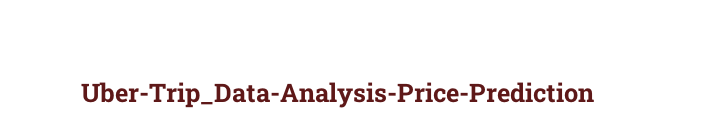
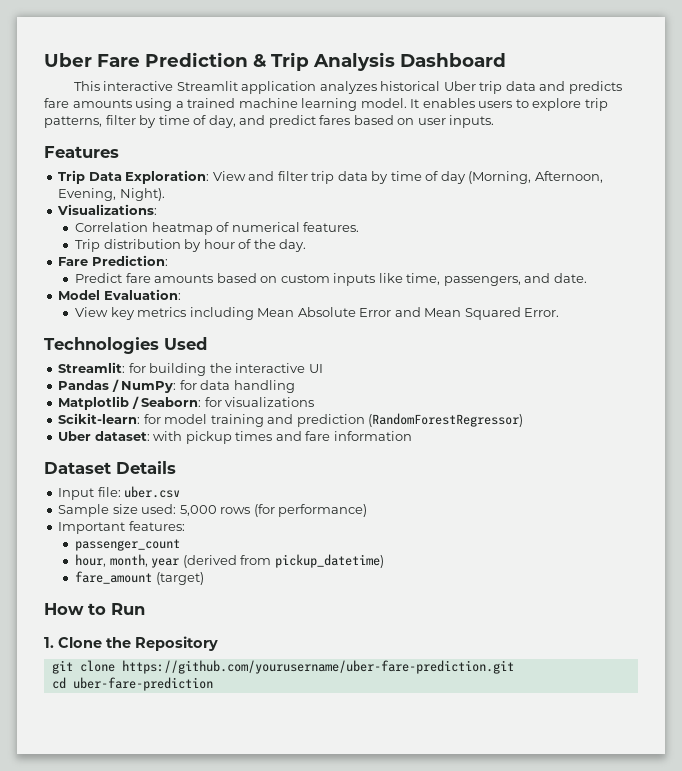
[81,82,594,108] Uber-Trip_Data-Analysis-Price-Prediction -> [44,52,506,71] [73,81,622,94] [44,98,608,111] [44,115,495,128] [44,146,119,158] [58,170,603,184] [58,188,165,201] [57,204,158,215] [75,222,360,235] [75,239,307,252] [58,255,168,266] [75,273,587,286] [58,289,181,300] [75,307,560,320] [44,337,207,354] [58,362,323,376] [58,379,295,393] [58,396,315,410] [58,413,524,427] [58,431,412,444] [44,461,176,474] [58,486,181,500] [58,504,368,517] [58,521,185,534] [75,539,181,551] [75,554,384,568] [75,571,204,585] [44,603,145,615] [44,636,218,651] [51,660,514,674] [51,677,213,691] Uber Fare Prediction & Trip Analysis Dashboard // This interactive Streamlit application analyzes historical Uber trip data and predicts fare amounts using a trained machine learning model. It enables users to explore trip patterns, filter by time of day, and predict fares based on user inputs. // Features // Trip Data Exploration: View and filter trip data by time of day (Morning, Afternoon, Evening, Night). // Visualizations: // Correlation heatmap of numerical features. // Trip distribution by hour of the day. // Fare Prediction: // Predict fare amounts based on custom inputs like time, passengers, and date. // Model Evaluation: // View key metrics including Mean Absolute Error and Mean Squared Error. // Technologies Used // Streamlit: for building the interactive UI // Pandas / NumPy: for data handling // Matplotlib / Seaborn: for visualizations // Scikit-learn: for model training and prediction (RandomForestRegressor) // Uber dataset: with pickup times and fare information // Dataset Details // Input file: uber.csv // Sample size used: 5,000 rows (for performance) // Important features: // passenger_count // hour, month, year (derived from pickup_datetime) // fare_amount (target) // How to Run // 1. Clone the Repository // git clone https://github.com/yourusername/uber-fare-prediction.git // cd uber-fare-prediction

